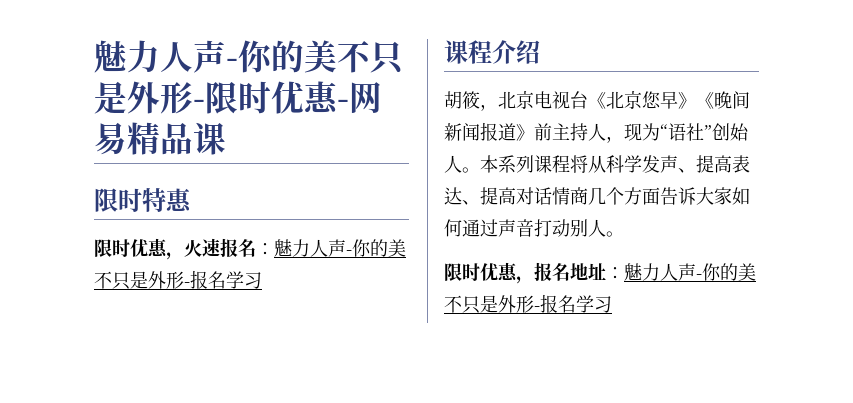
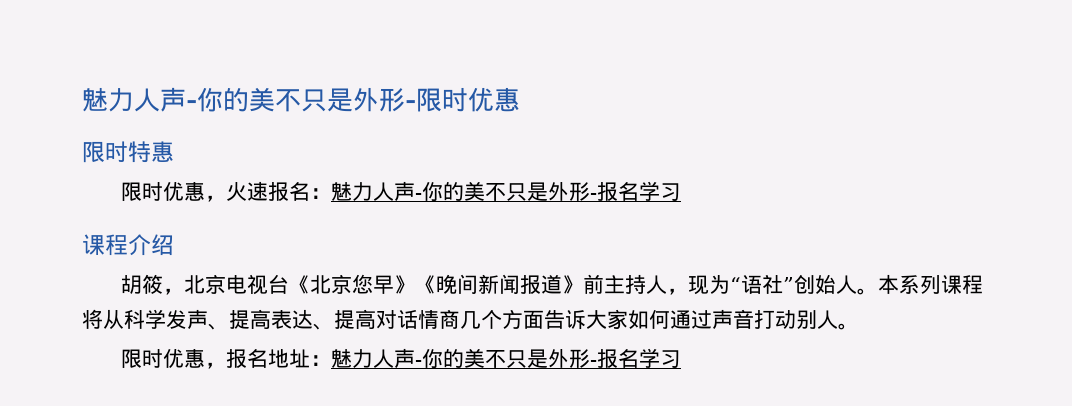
[337,82,382,113] [94,122,226,155] -网易精品课 -> (520, 99) none

